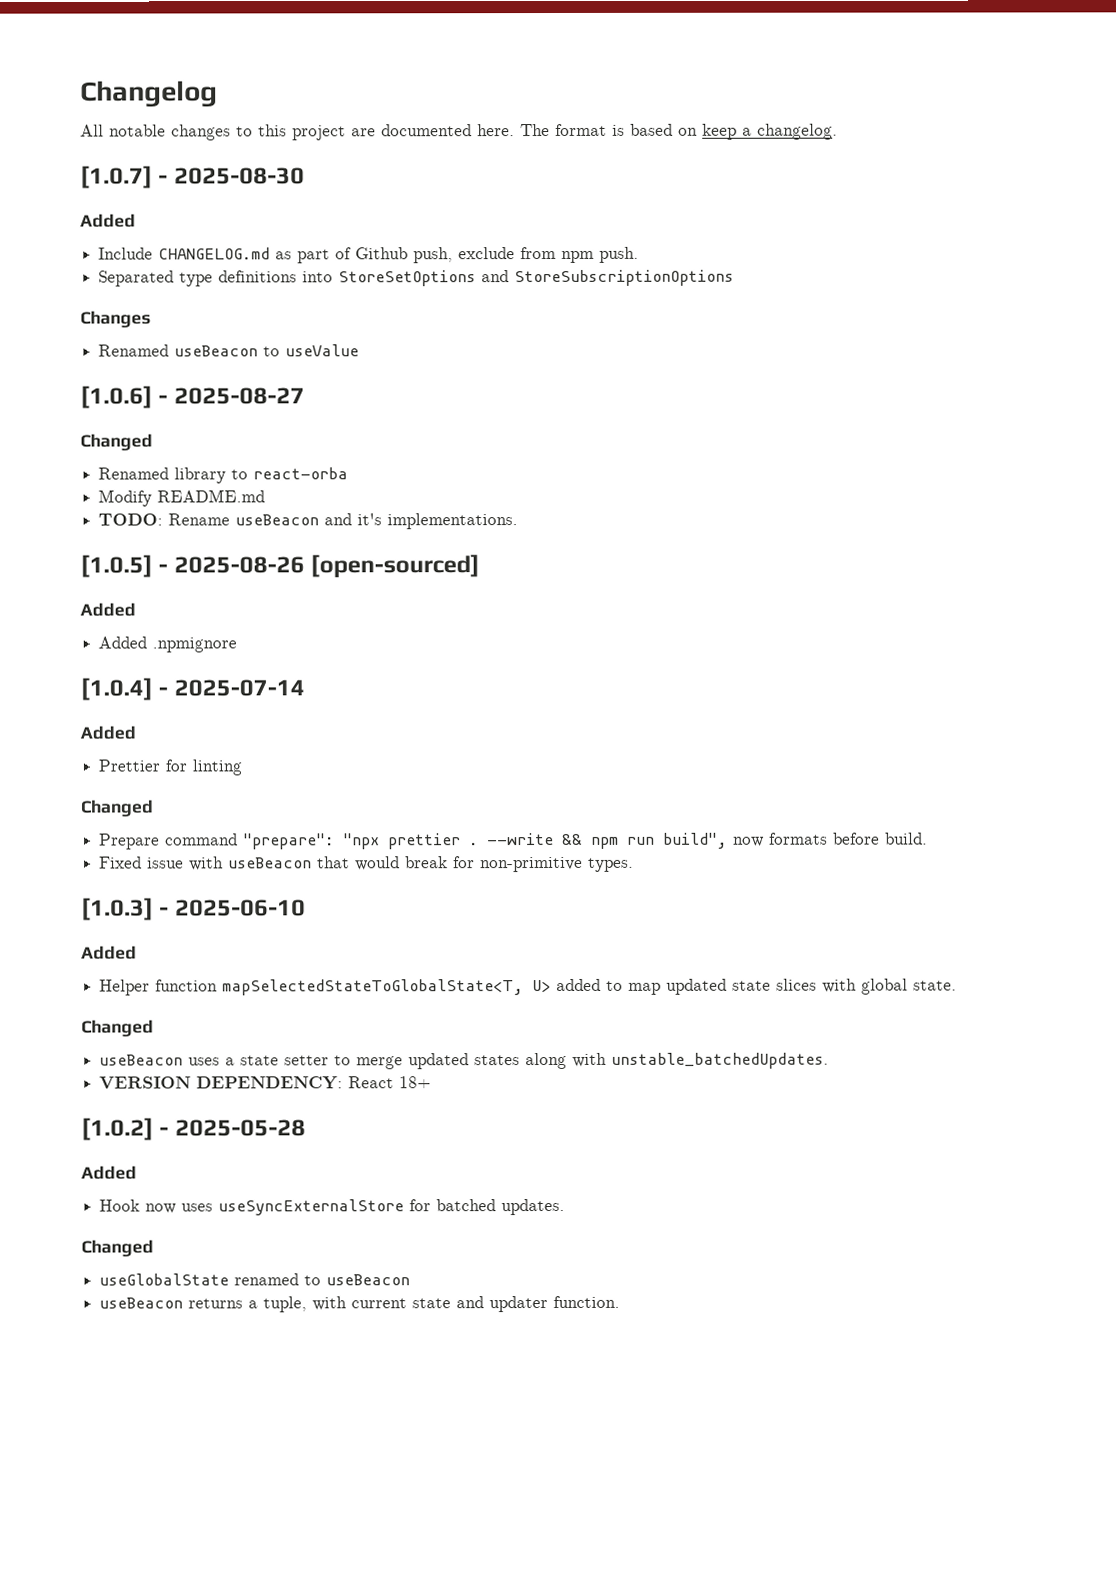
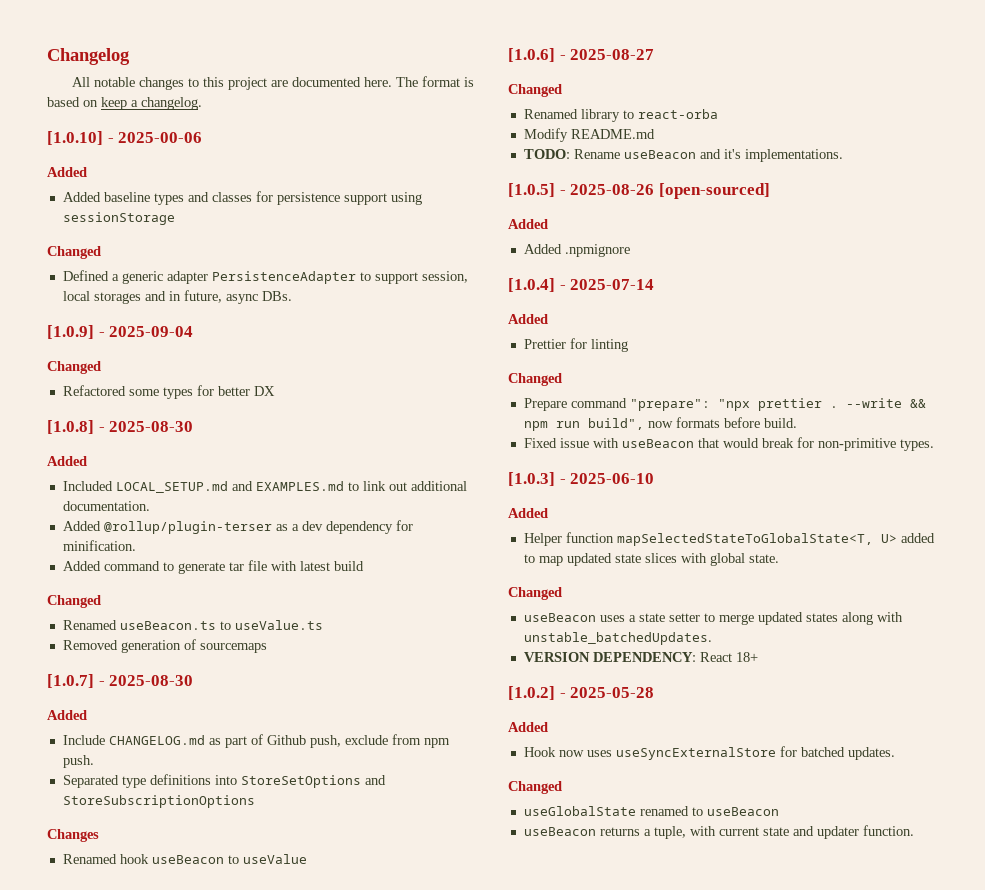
(838, 131) none -> [47,131,203,145] [47,167,87,177] [62,191,422,205] [62,212,175,225] [47,246,101,259] [62,270,468,284] [62,290,292,304] [47,325,194,339] [47,361,101,374] [62,385,275,399] [47,420,194,434] [47,456,87,466] [62,481,467,493] [62,501,150,511] [62,520,413,534] [62,540,136,551] [62,560,364,574] [47,595,101,608] [62,620,323,630] [62,639,267,653] // [1.0.10] - 2025-00-06 // Added // Added baseline types and classes for persistence support using sessionStorage // Changed // Defined a generic adapter PersistenceAdapter to support session, local storages and in future, async DBs. // [1.0.9] - 2025-09-04 // Changed // Refactored some types for better DX // [1.0.8] - 2025-08-30 // Added // Included LOCAL_SETUP.md and EXAMPLES.md to link out additional documentation. // Added @rollup/plugin-terser as a dev dependency for minification. // Added command to generate tar file with latest build // Changed // Renamed useBeacon.ts to useValue.ts // Removed generation of sourcemaps
(170, 350) none -> [119,854,149,864] hook

